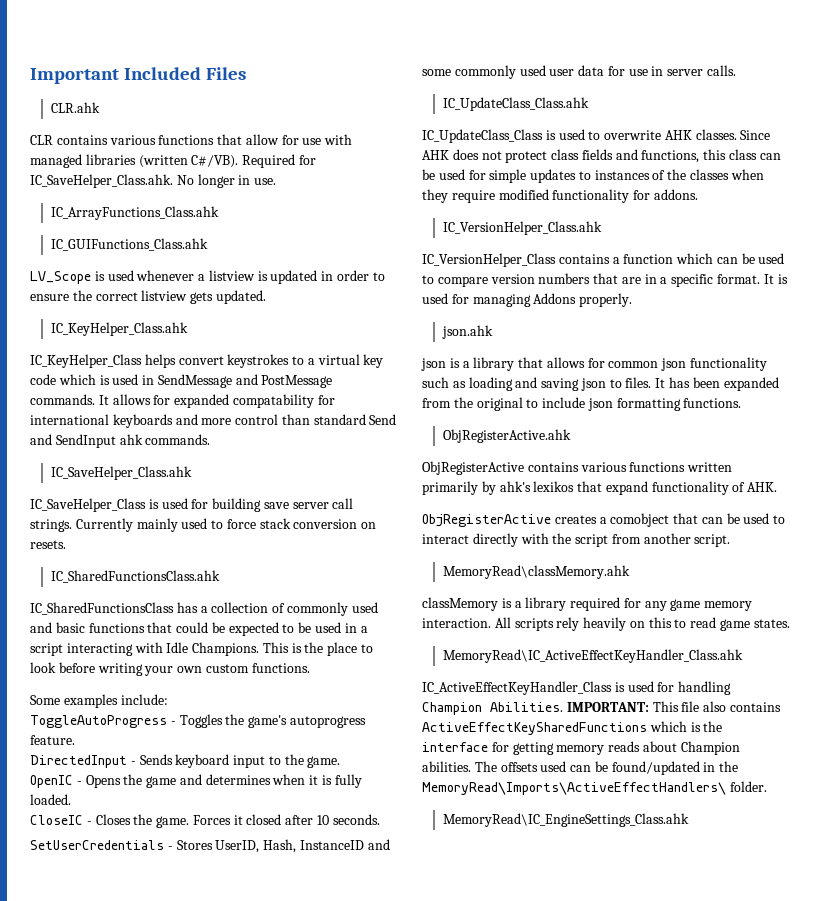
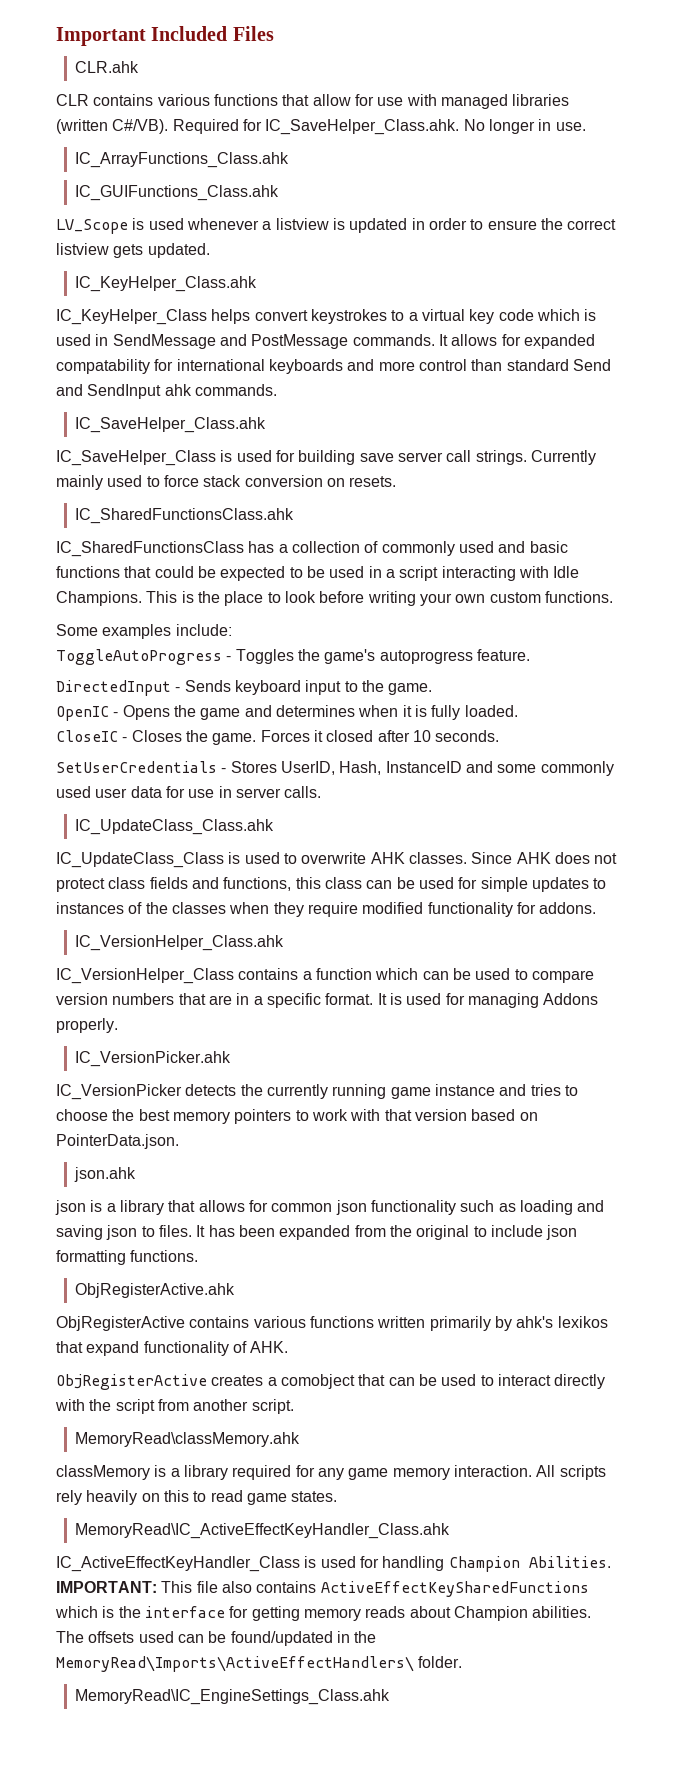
(633, 300) none -> [75,1051,232,1067] [56,1084,578,1100] [56,1109,538,1124] [56,1134,179,1149] // IC_VersionPicker.ahk // IC_VersionPicker detects the currently running game instance and tries to choose the best memory pointers to work with that version based on PointerData.json.

